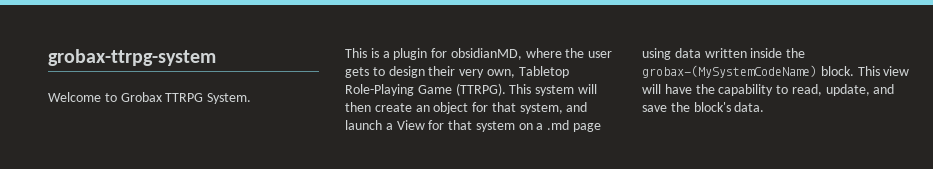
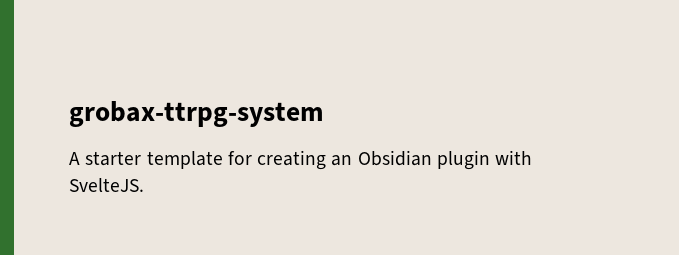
[48,92,252,104] [345,48,613,60] [345,66,569,78] [345,83,597,96] [345,102,588,114] [345,120,602,132] [642,48,806,60] [642,65,910,78] [642,84,895,96] [642,102,765,112] Welcome to Grobax TTRPG System. // This is a plugin for obsidianMD, where the user gets to design their very own, Tabletop Role-Playing Game (TTRPG). This system will then create an object for that system, and launch a View for that system on a .md page using data written inside the grobax-(MySystemCodeName) block. This view will have the capability to read, update, and save the block's data. -> [69,150,533,170] [69,178,144,192] A starter template for creating an Obsidian plugin with SvelteJS.

